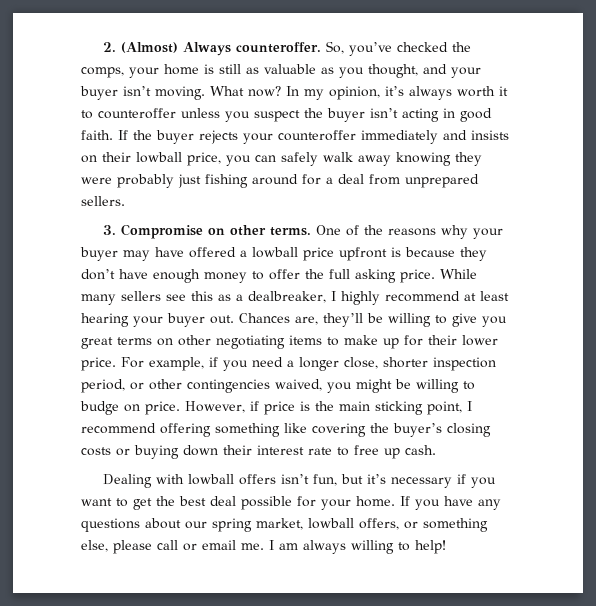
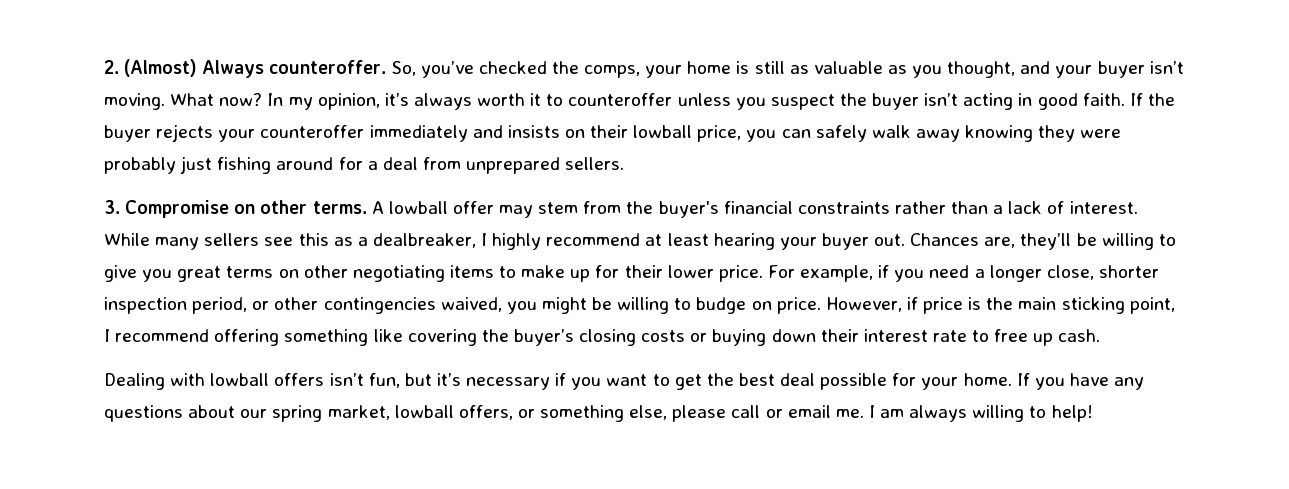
[315,225,503,239] [80,247,487,261] [81,269,435,283] One of the reasons why your buyer may have offered a lowball price upfront is because they don’t have enough money to offer the full asking price. -> [371,201,1138,218] A lowball offer may stem from the buyer's financial constraints rather than a lack of interest.

